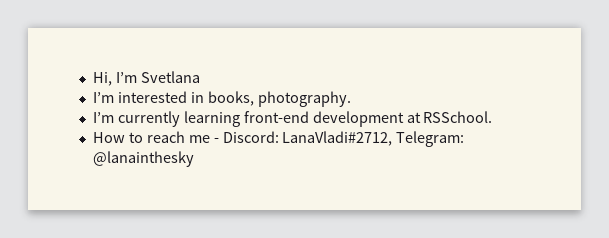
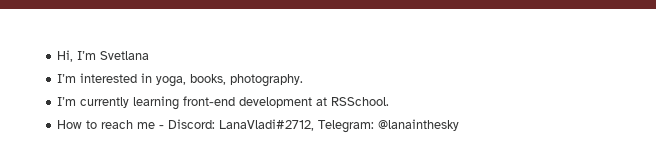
(204, 97) none -> [156,76,187,87] yoga,

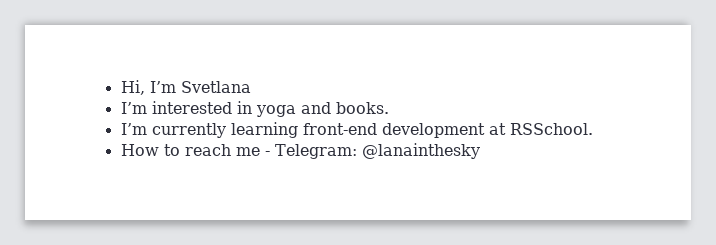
[156,74,304,87] yoga, books, photography. -> [255,102,389,117] yoga and books.
[168,119,315,131] Discord: LanaVladi#2712, -> (270, 153) none

